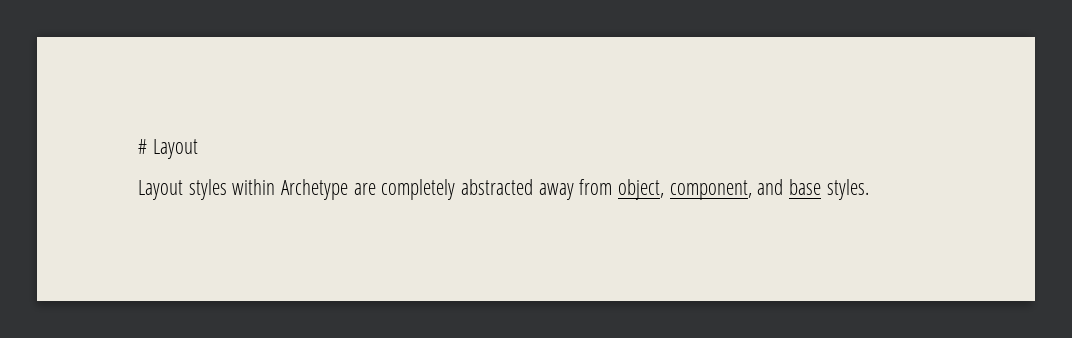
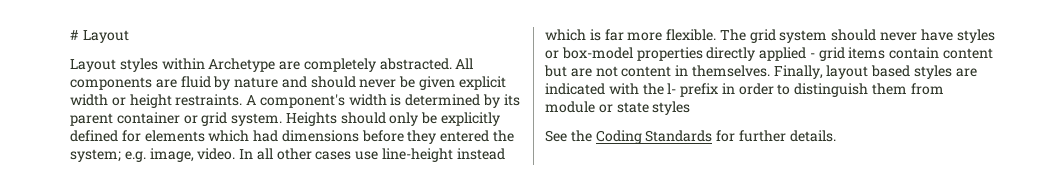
[461,179,869,200] abstracted away from object, component, and base styles. -> [379,58,474,70] [70,76,506,90] [70,94,520,108] [70,112,501,126] [70,130,515,144] [70,148,505,162] [545,29,995,43] [545,47,994,61] [544,65,977,79] [545,83,944,97] [545,101,691,115] [545,130,836,144] abstracted. All components are fluid by nature and should never be given explicit width or height restraints. A component's width is determined by its parent container or grid system. Heights should only be explicitly defined for elements which had dimensions before they entered the system; e.g. image, video. In all other cases use line-height instead which is far more flexible. The grid system should never have styles or box-model properties directly applied - grid items contain content but are not content in themselves. Finally, layout based styles are indicated with the l- prefix in order to distinguish them from module or state styles // See the Coding Standards for further details.

